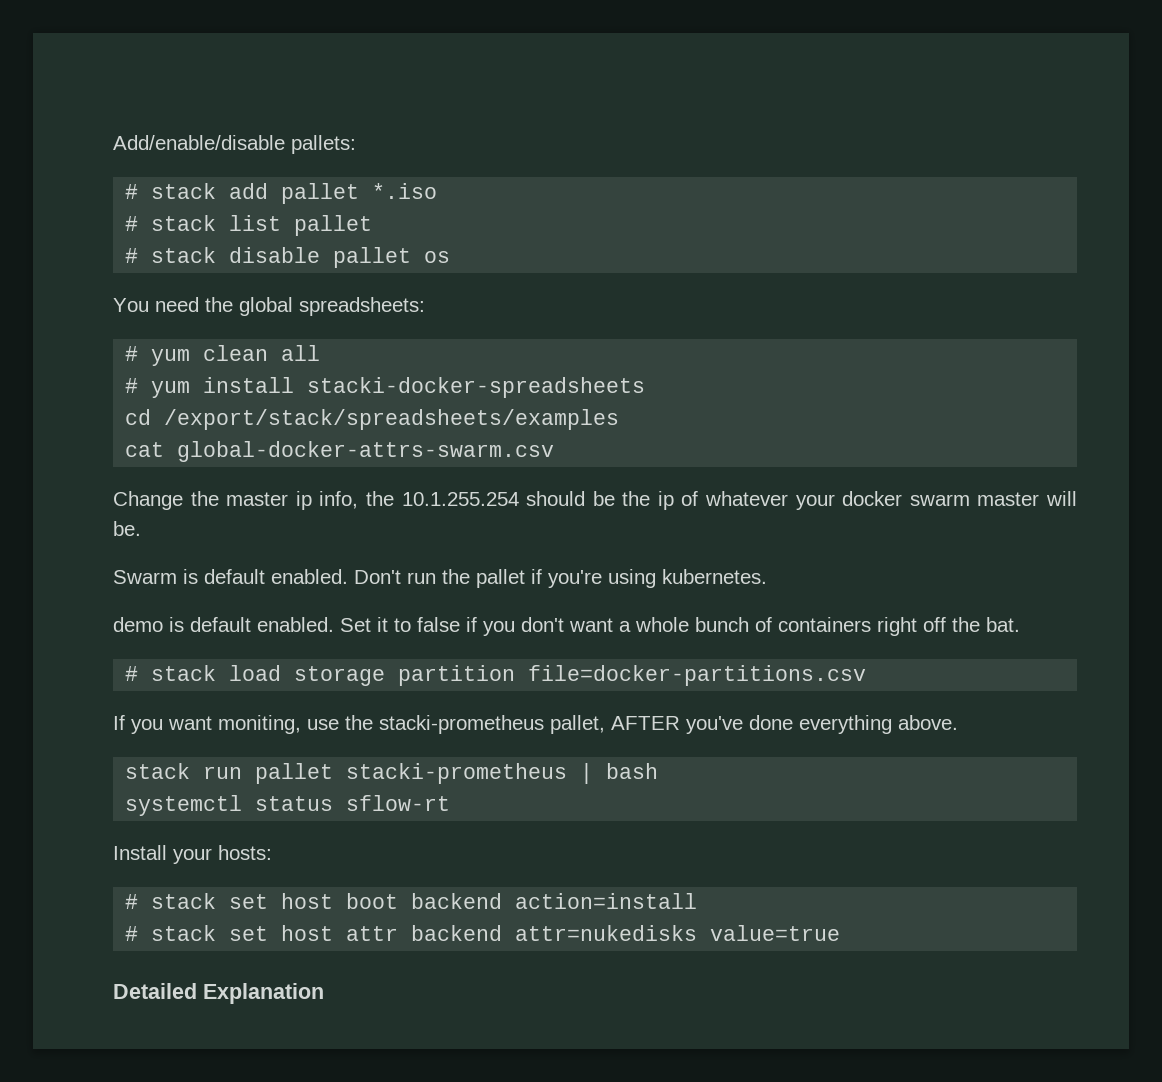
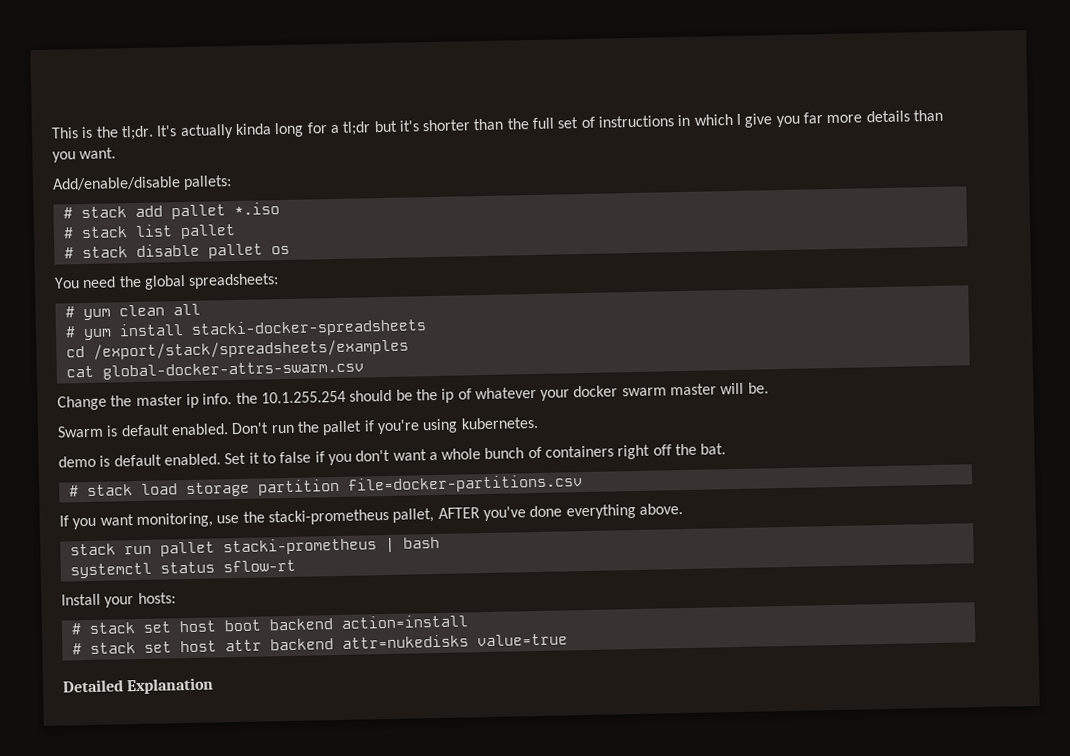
(113, 142) none -> [51,109,943,141] [52,147,117,163] This is the tl;dr. It's actually kinda long for a tl;dr but it's shorter than the full set of instructions in which I give you far more details than you want. //
[319,491,359,509] info, -> [202,393,233,405] info.
[218,715,301,734] moniting, -> [135,512,213,529] monitoring,

